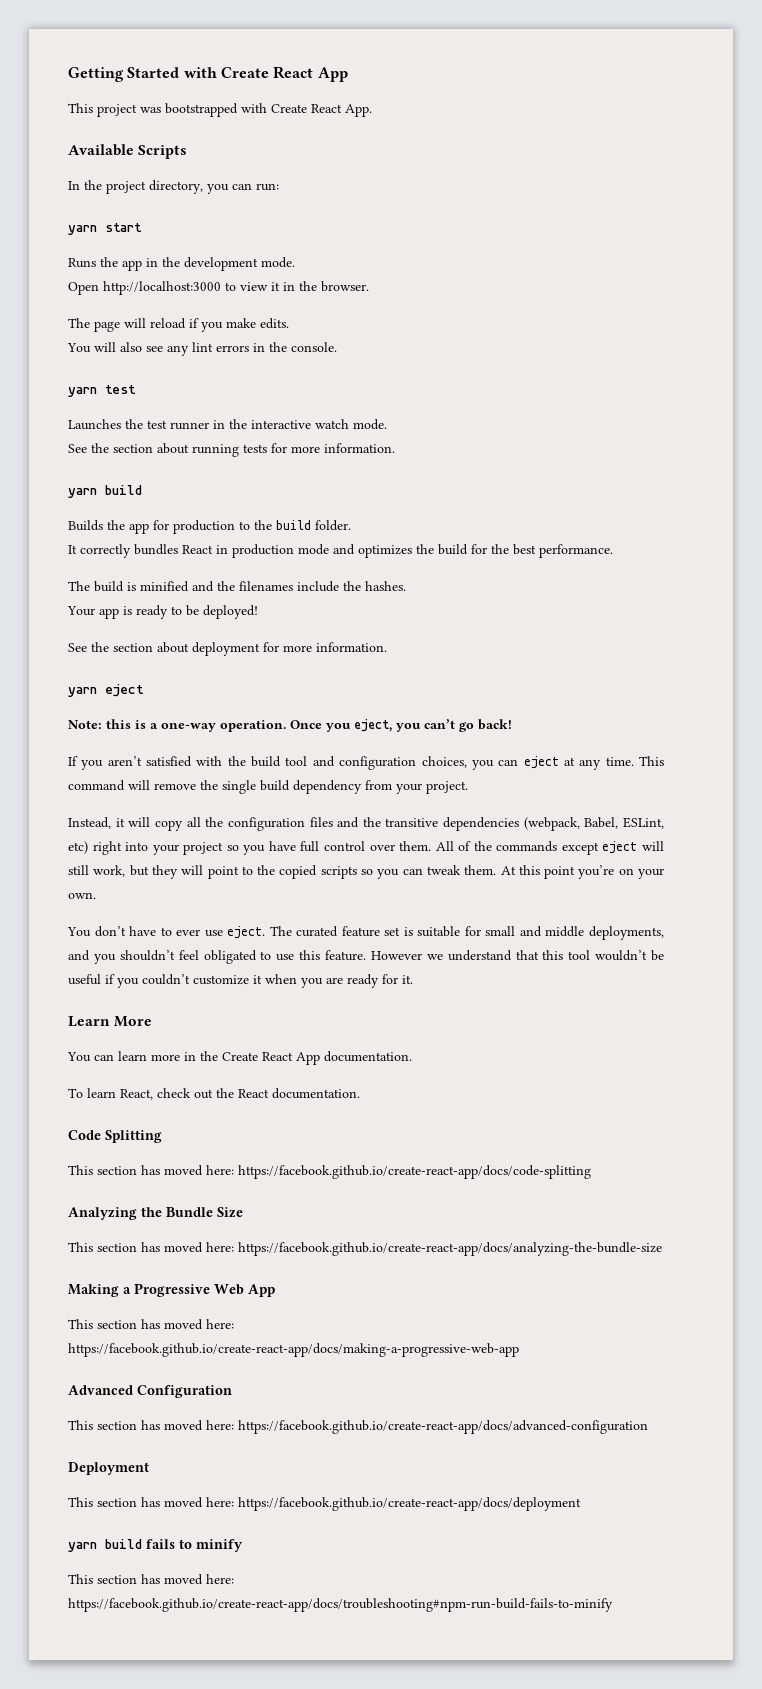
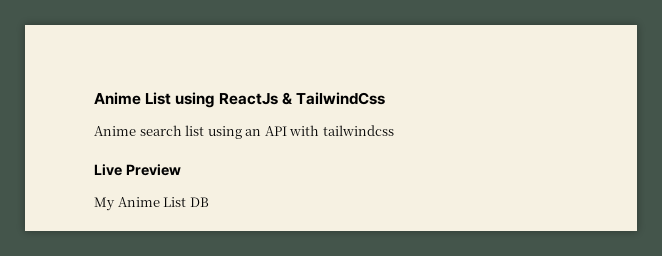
[68,66,348,82] [68,103,372,117] [68,144,188,159] [68,180,279,194] [68,223,142,235] [68,257,295,271] [68,281,369,295] [68,318,289,332] [67,342,337,356] [68,385,136,397] [68,419,387,430] [68,443,395,457] [68,485,142,498] [68,520,351,534] [68,544,613,558] [68,581,406,592] [67,605,258,619] [68,642,387,656] [68,684,144,697] [68,719,512,732] [68,756,665,770] [68,780,468,794] [68,817,665,831] [68,841,664,855] [68,865,664,879] [68,892,96,899] [67,926,664,940] [68,950,664,964] [68,974,413,988] [68,1016,153,1027] [67,1051,412,1065] [68,1088,360,1100] [68,1130,162,1143] [68,1165,591,1179] [68,1207,243,1220] [68,1242,662,1256] [68,1283,275,1297] [68,1319,234,1330] [68,1343,519,1357] [68,1385,232,1398] [68,1420,648,1434] [68,1462,149,1475] [68,1497,581,1511] [68,1539,243,1552] [68,1574,234,1585] [68,1598,613,1612] Getting Started with Create React App // This project was bootstrapped with Create React App. // Available Scripts // In the project directory, you can run: // yarn start // Runs the app in the development mode. // Open http://localhost:3000 to view it in the browser. // The page will reload if you make edits. // You will also see any lint errors in the console. // yarn test // Launches the test runner in the interactive watch mode. // See the section about running tests for more information. // yarn build // Builds the app for production to the build folder. // It correctly bundles React in production mode and optimizes the build for the best performance. // The build is minified and the filenames include the hashes. // Your app is ready to be deployed! // See the section about deployment for more information. // yarn eject // Note: this is a one-way operation. Once you eject, you can’t go back! // If you aren’t satisfied with the build tool and configuration choices, you can eject at any time. This command will remove the single build dependency from your project. // Instead, it will copy all the configuration files and the transitive dependencies (webpack, Babel, ESLint, etc) right into your project so you have full control over them. All of the commands except eject will still work, but they will point to the copied scripts so you can tweak them. At this point you’re on your own. // You don’t have to ever use eject. The curated feature set is suitable for small and middle deployments, and you shouldn’t feel obligated to use this feature. However we understand that this tool wouldn’t be useful if you couldn’t customize it when you are ready for it. // Learn More // You can learn more in the Create React App documentation. // To learn React, check out the React documentation. // Code Splitting // This section has moved here: https://facebook.github.io/create-react-app/docs/code-splitting // Analyzing the Bundle Size // This section has moved here: https://facebook.github.io/create-react-app/docs/analyzing-the-bundle-size // Making a Progressive Web App // This section has moved here: https://facebook.github.io/create-react-app/docs/making-a-progressive-web-app // Advanced Configuration // This section has moved here: https://facebook.github.io/create-react-app/docs/advanced-configuration // Deployment // This section has moved here: https://facebook.github.io/create-react-app/docs/deployment // yarn build fails to minify // This section has moved here: https://facebook.github.io/create-react-app/docs/troubleshooting#npm-run-build-fails-to-minify -> [94,92,385,108] [94,125,394,139] [94,164,181,176] [94,197,209,211] Anime List using ReactJs & TailwindCss // Anime search list using an API with tailwindcss // Live Preview // My Anime List DB

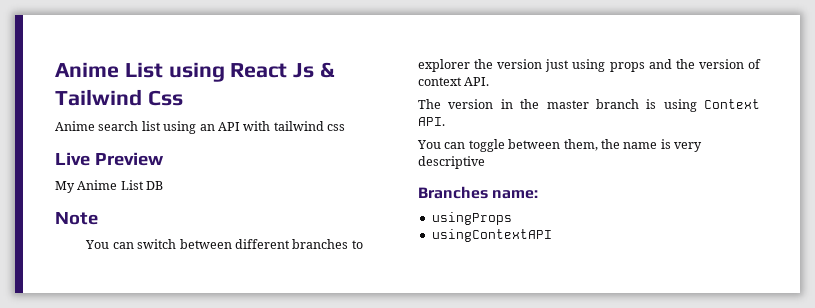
[218,92,385,105] ReactJs & TailwindCss -> [230,62,336,78] [55,89,183,106] React Js & Tailwind Css
[322,125,394,136] tailwindcss -> [273,121,345,131] tailwind css
(209, 202) none -> [55,212,98,225] [85,239,363,249] [418,59,761,72] [418,77,490,86] [418,99,760,112] [418,117,445,126] [417,139,702,152] [418,156,485,169] [418,186,539,199] [431,212,512,225] [431,229,552,242] // Note // You can switch between different branches to explorer the version just using props and the version of context API. // The version in the master branch is using Context API. // You can toggle between them, the name is very descriptive // Branches name: // usingProps // usingContextAPI

